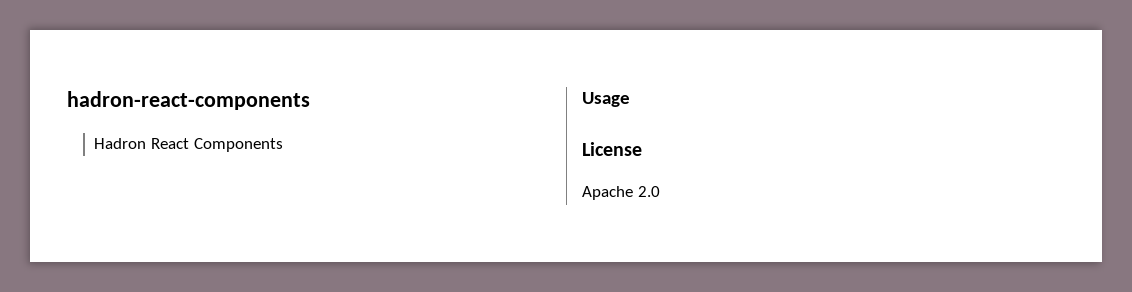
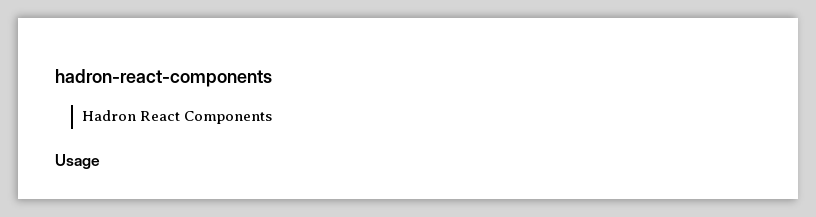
[582,142,642,156] [582,186,660,200] // License // Apache 2.0 -> (100, 161) none

